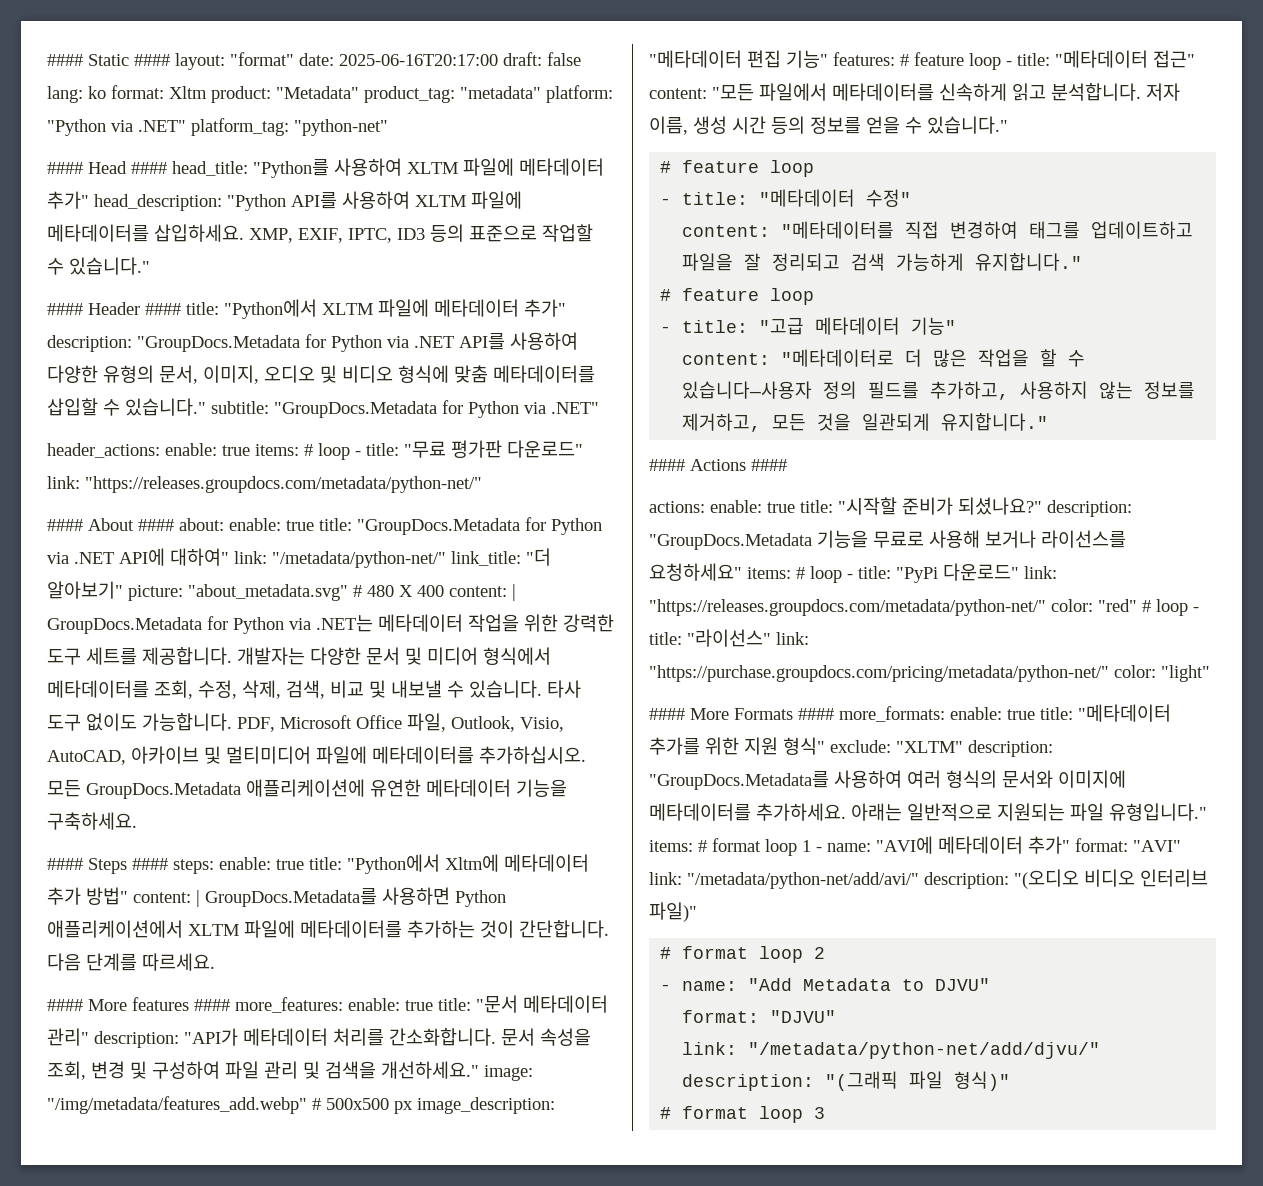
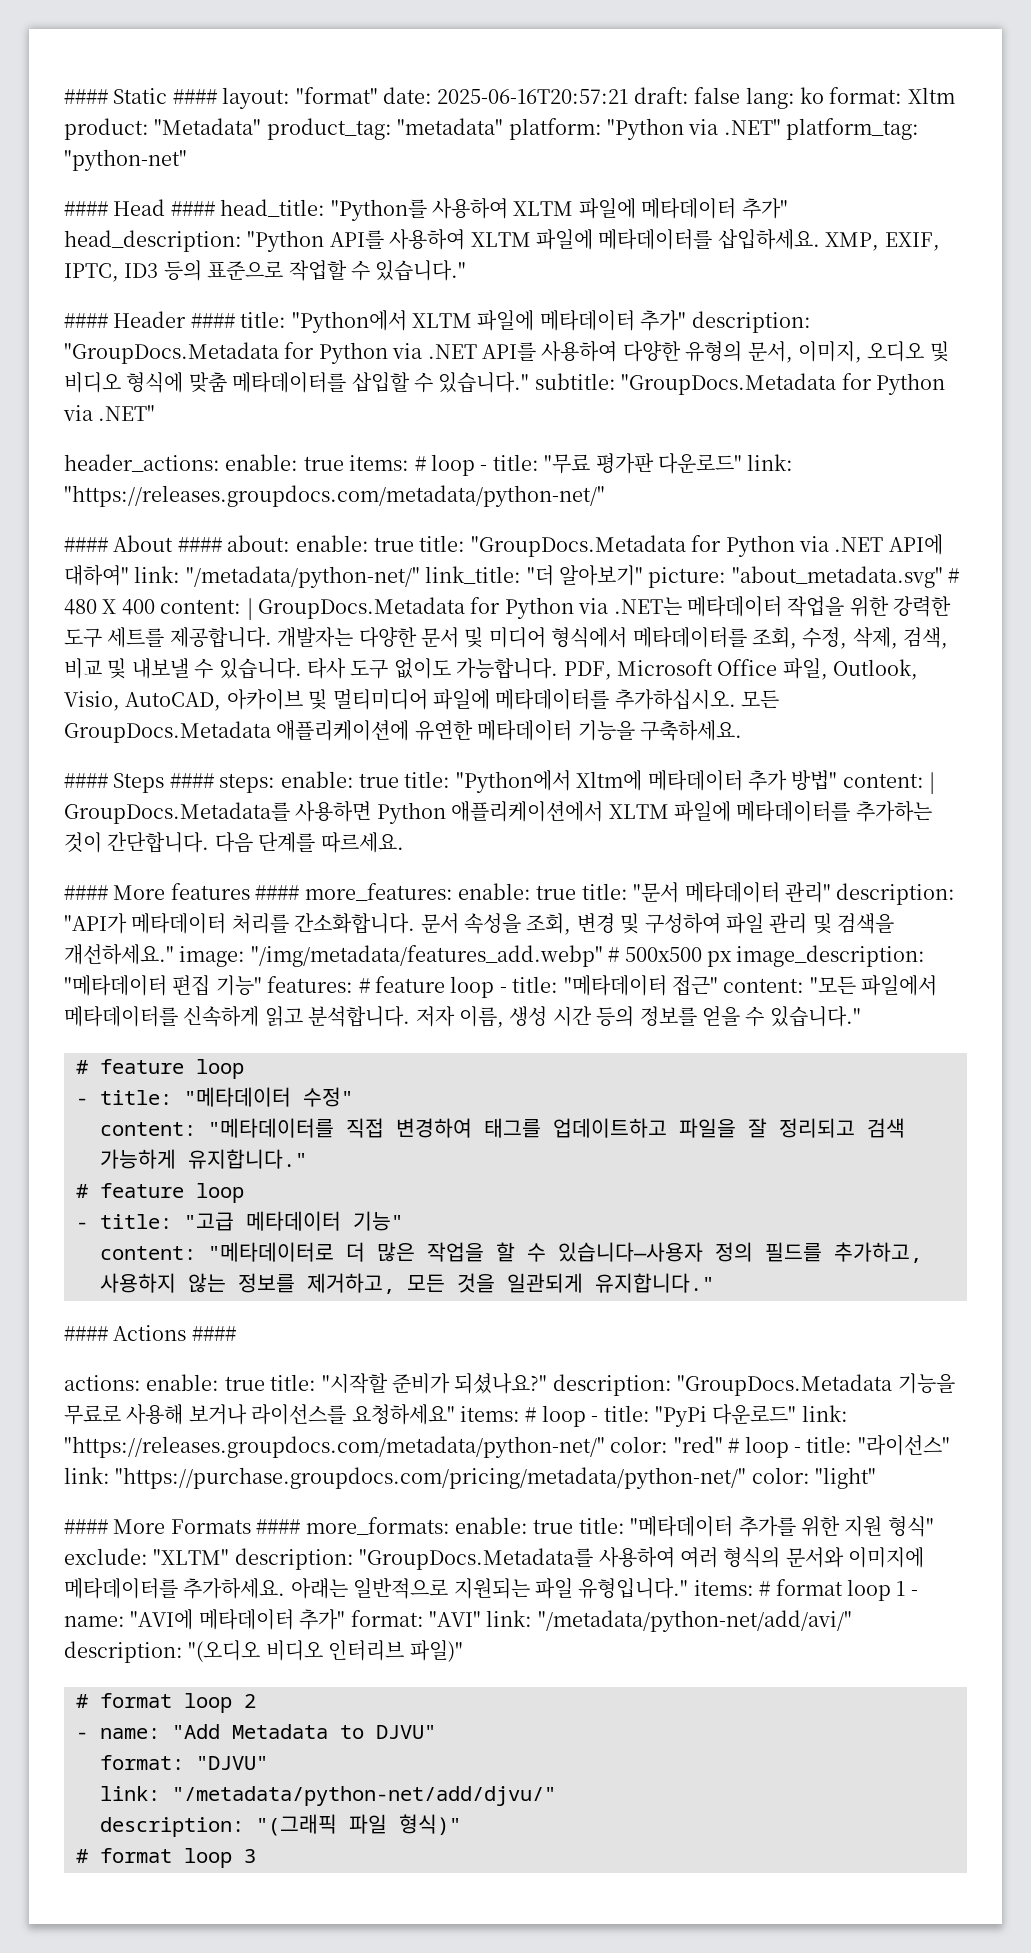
[339,54,498,66] 2025-06-16T20:17:00 -> [437,89,629,104] 2025-06-16T20:57:21

